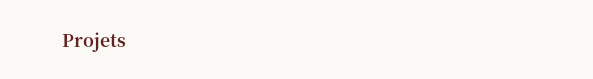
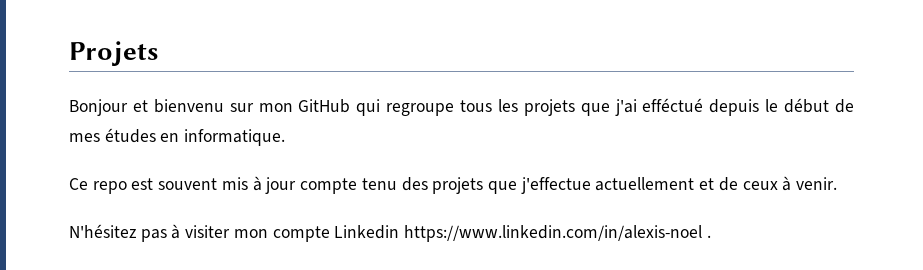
(126, 42) none -> [69,98,854,116] [69,128,286,146] [69,176,838,194] [69,224,711,242] // Bonjour et bienvenu sur mon GitHub qui regroupe tous les projets que j'ai efféctué depuis le début de mes études en informatique. // Ce repo est souvent mis à jour compte tenu des projets que j'effectue actuellement et de ceux à venir. // N'hésitez pas à visiter mon compte Linkedin https://www.linkedin.com/in/alexis-noel .

